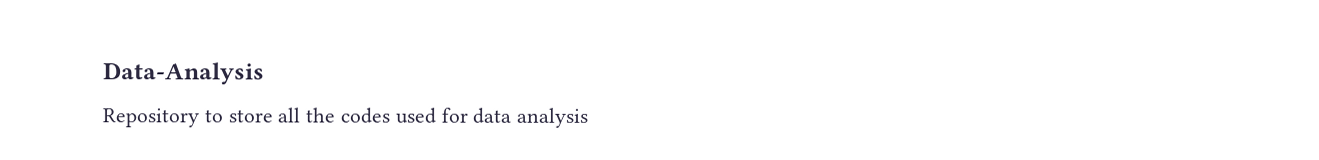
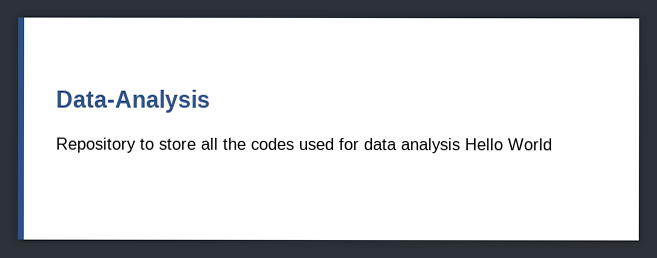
(589, 117) none -> [464,138,552,151] Hello World

